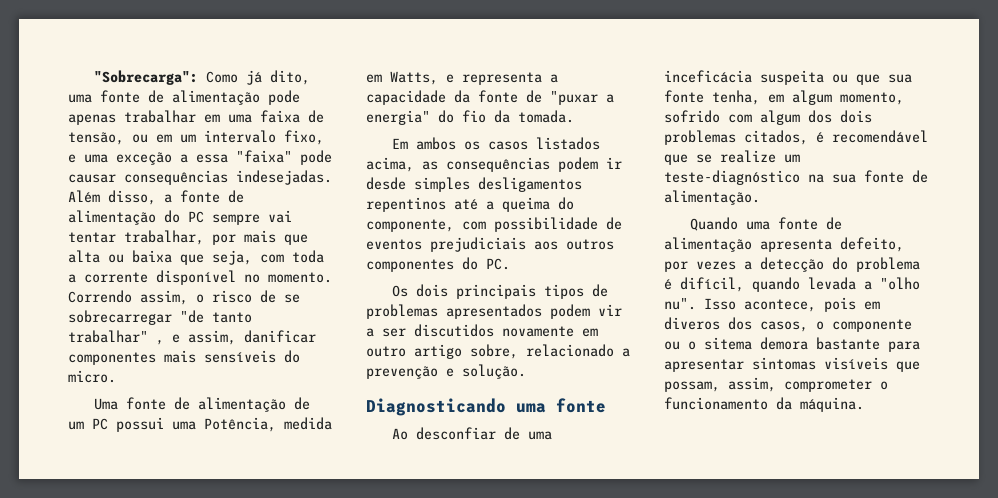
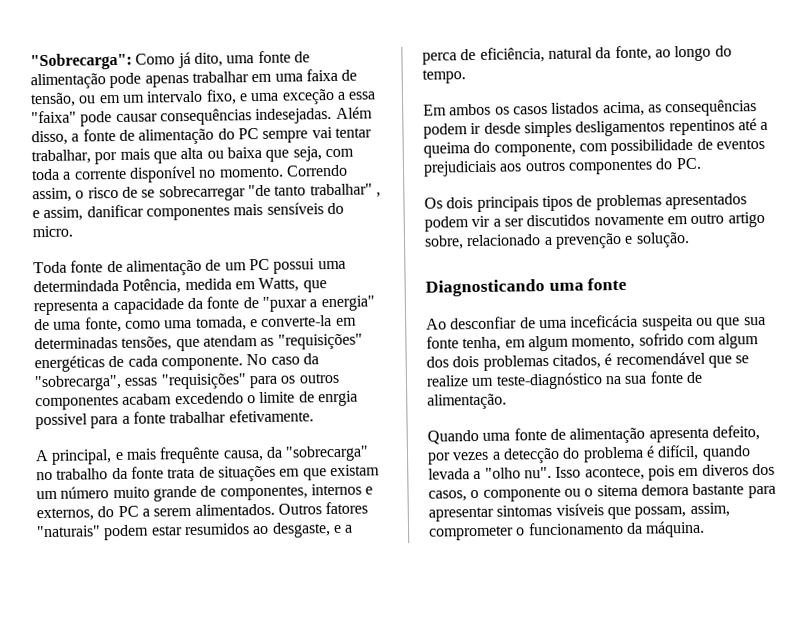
[94,398,119,410] Uma -> [33,261,67,274] Toda
(196, 425) none -> [33,279,119,293] determindada
[446,74,454,83] e -> [302,280,327,293] que
[438,110,574,123] do fio da tomada. -> [34,315,357,333] [34,333,363,352] [34,353,319,373] [34,372,339,392] [35,390,358,411] [35,409,314,430] [35,445,370,465] [36,464,380,482] [36,483,374,502] [36,501,369,522] [36,522,354,541] [422,45,732,65] [422,69,466,84] de uma fonte, como uma tomada, e converte-la em determinadas tensões, que atendam as "requisições" energéticas de cada componente. No caso da "sobrecarga", essas "requisições" para os outros componentes acabam excedendo o limite de enrgia possivel para a fonte trabalhar efetivamente. // A principal, e mais frequênte causa, da "sobrecarga" no trabalho da fonte trata de situações em que existam um número muito grande de componentes, internos e externos, do PC a serem alimentados. Outros fatores "naturais" podem estar resumidos ao desgaste, e a perca de eficiência, natural da fonte, ao longo do tempo.

